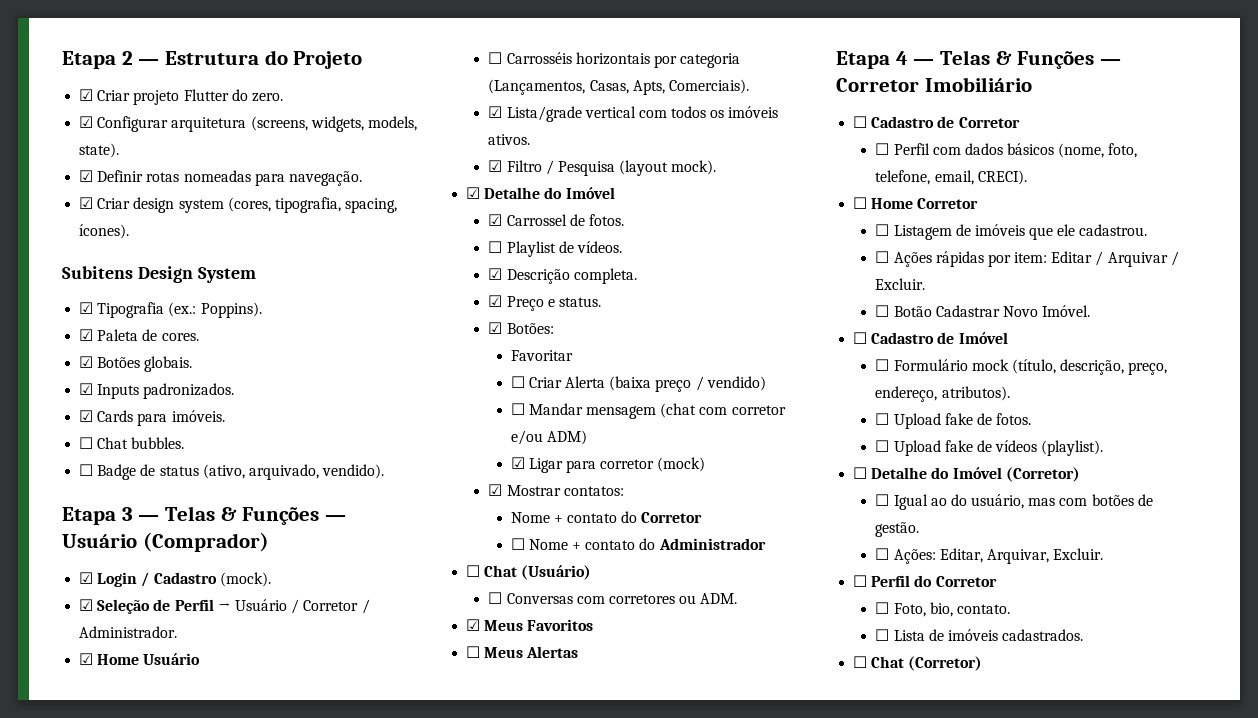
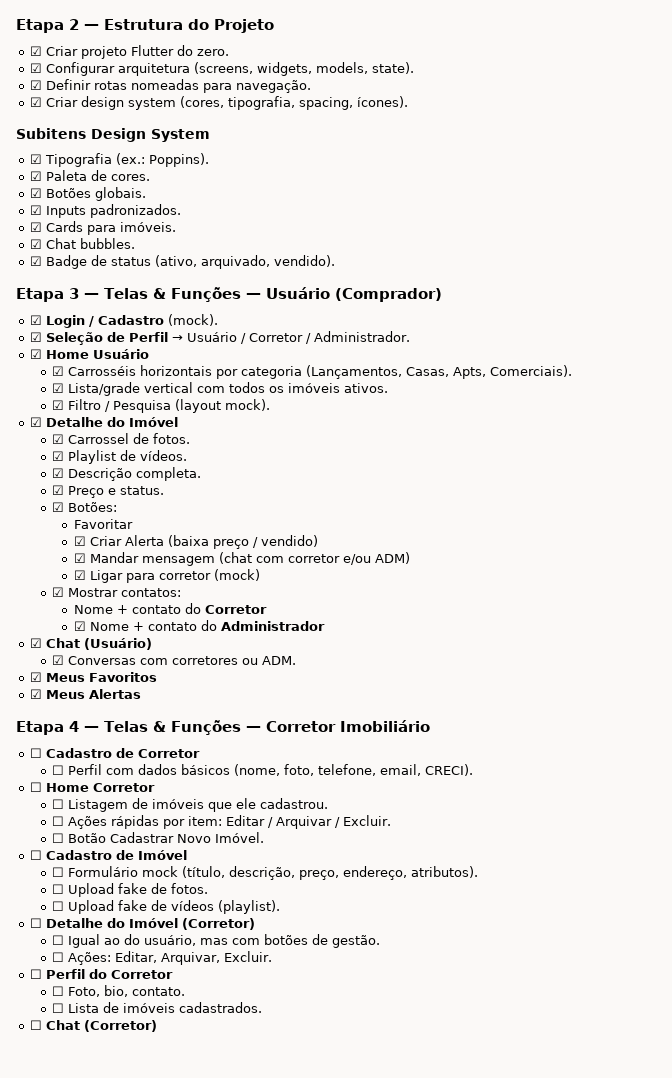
[79,437,94,449] ☐ -> [30,239,43,249] ☑
[79,464,94,476] ☐ -> [30,256,43,266] ☑
[488,52,503,64] ☐ -> [52,366,65,376] ☑
[488,241,503,253] ☐ -> [52,451,65,461] ☑
[510,376,525,388] ☐ -> [74,536,87,546] ☑
[510,403,525,415] ☐ -> [74,553,87,563] ☑
[510,538,525,550] ☐ -> [74,621,87,631] ☑
[466,565,481,577] ☐ -> [30,638,43,648] ☑
[488,592,503,604] ☐ -> [52,655,65,665] ☑
[466,646,481,658] ☐ -> [30,689,43,699] ☑

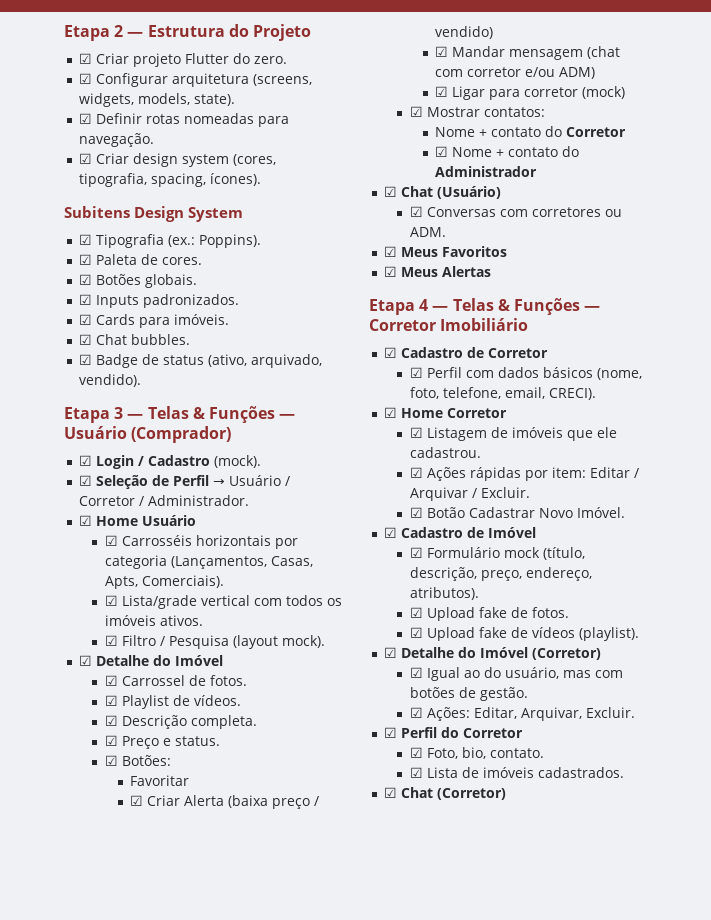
[30,748,43,758] ☐ -> [384,347,398,358] ☑
[52,765,65,775] ☐ -> [409,367,423,378] ☑
[30,782,43,792] ☐ -> [384,407,398,418] ☑
[52,799,65,809] ☐ -> [409,427,423,438] ☑
[52,816,65,826] ☐ -> [409,467,423,478] ☑
[52,833,65,843] ☐ -> [409,507,423,518] ☑
[30,850,43,860] ☐ -> [384,527,398,538] ☑
[52,867,65,877] ☐ -> [409,547,423,558] ☑
[52,884,65,894] ☐ -> [409,607,423,618] ☑
[52,901,65,911] ☐ -> [409,627,423,638] ☑
[30,918,43,928] ☐ -> [384,647,398,658] ☑
[52,935,65,945] ☐ -> [409,667,423,678] ☑
[52,952,65,962] ☐ -> [409,707,423,718] ☑
[30,969,43,979] ☐ -> [384,727,398,738] ☑
[52,986,65,996] ☐ -> [409,747,423,758] ☑
[52,1003,65,1013] ☐ -> [409,767,423,778] ☑
[30,1020,43,1030] ☐ -> [384,787,398,798] ☑

